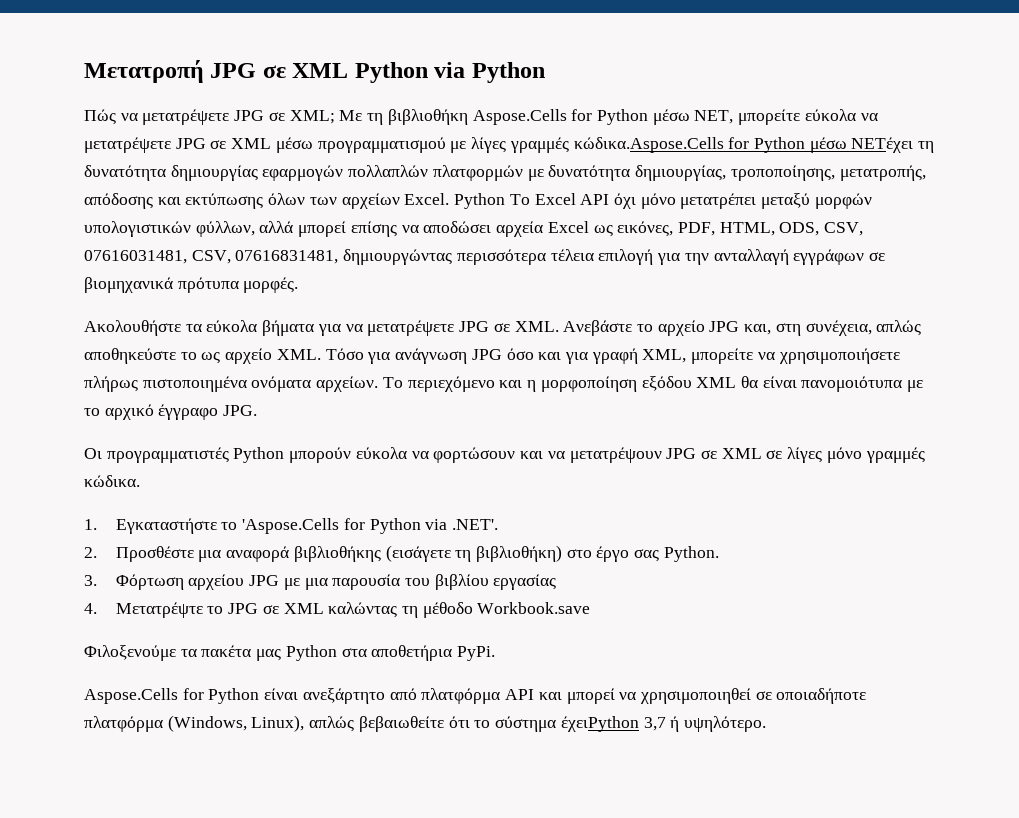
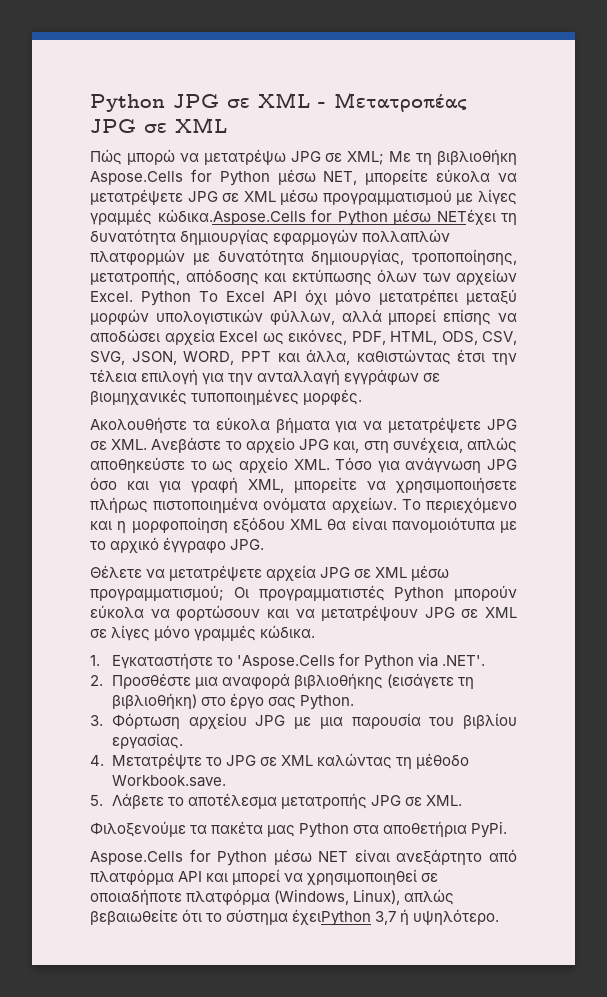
[84,60,545,83] [84,109,230,125] Μετατροπή JPG σε XML Python via Python // Πώς να μετατρέψετε -> [90,92,467,112] [90,117,227,133] [90,149,286,165] Python JPG σε XML - Μετατροπέας JPG σε XML // Πώς μπορώ να μετατρέψω
[84,249,546,265] 07616031481, CSV, 07616831481, δημιουργώντας περισσότερα -> [90,349,517,366] SVG, JSON, WORD, PPT και άλλα, καθιστώντας έτσι την
[84,277,239,293] βιομηχανικά πρότυπα -> [90,389,300,406] βιομηχανικές τυποποιημένες
(258, 410) none -> [90,565,450,581] [90,585,224,601] Θέλετε να μετατρέψετε αρχεία JPG σε XML μέσω προγραμματισμού;
[493,574,557,590] εργασίας -> [111,733,183,749] εργασίας.
[477,602,591,614] Workbook.save -> [111,775,226,787] [90,793,463,810] Workbook.save. // 5. Λάβετε το αποτέλεσμα μετατροπής JPG σε XML.
(260, 696) none -> [273,849,349,865] μέσω NET

